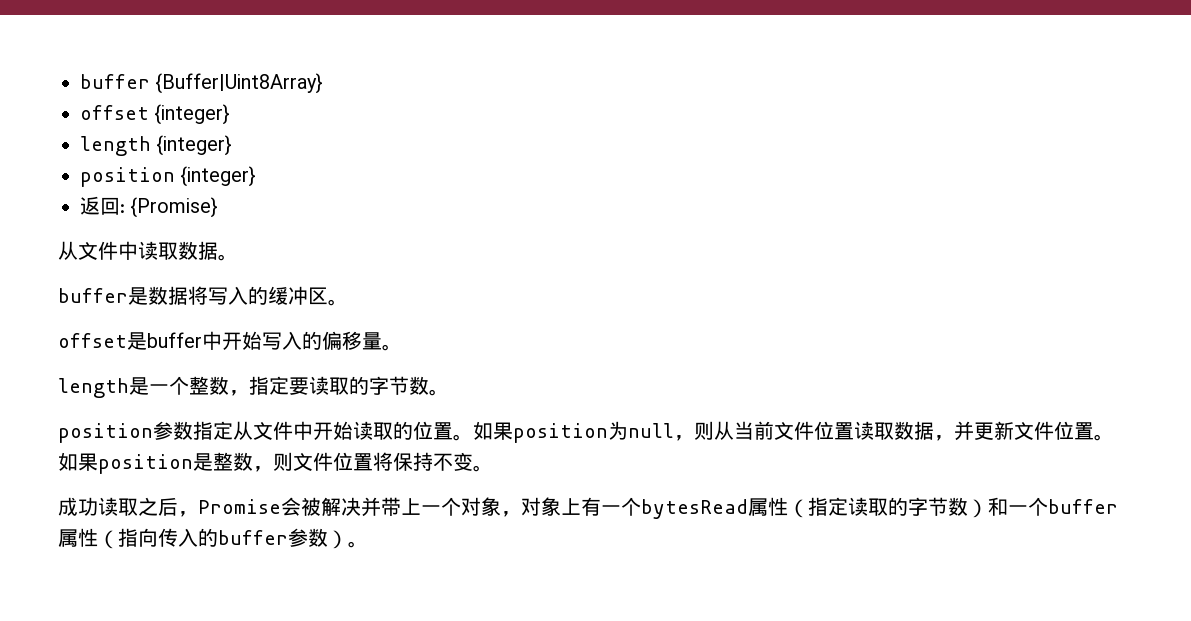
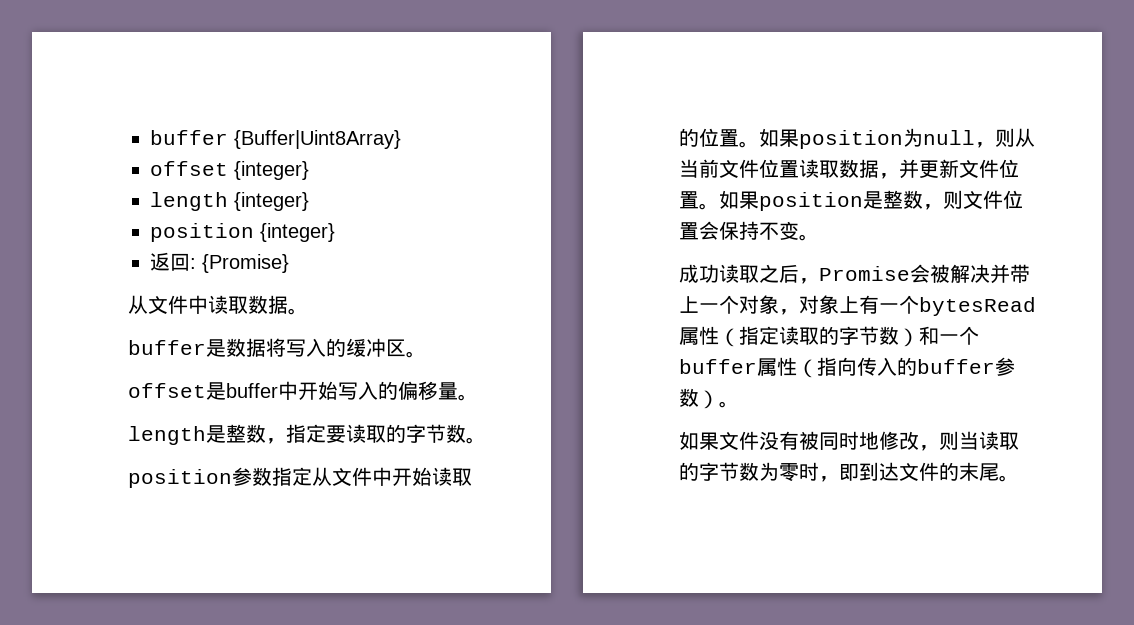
[149,376,189,395] 一个 -> (226, 434) none
[373,452,393,471] 将 -> [699,221,719,240] 会
(368, 544) none -> [679,431,1019,451] [679,462,1019,482] // 如果文件没有被同时地修改，则当读取的字节数为零时，即到达文件的末尾。

